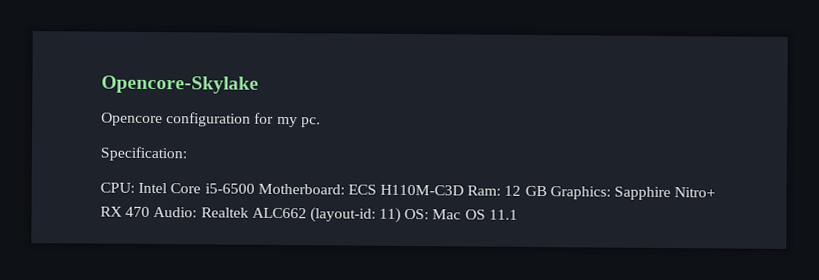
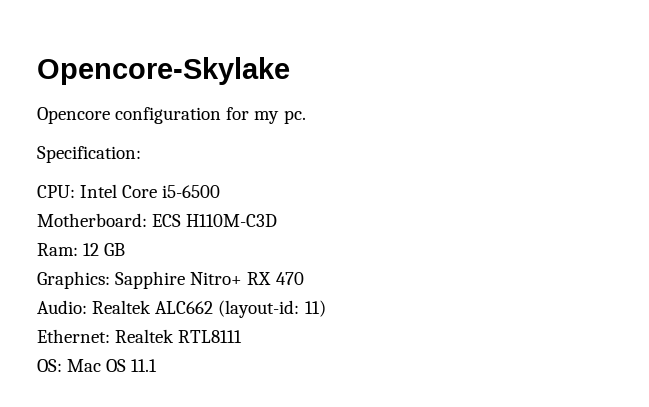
(255, 188) none -> (221, 191) //
(465, 190) none -> (278, 220) //
(547, 191) none -> (126, 249) //
(151, 211) none -> (304, 278) //
(402, 215) none -> [37,329,243,343] // Ethernet: Realtek RTL8111 //

